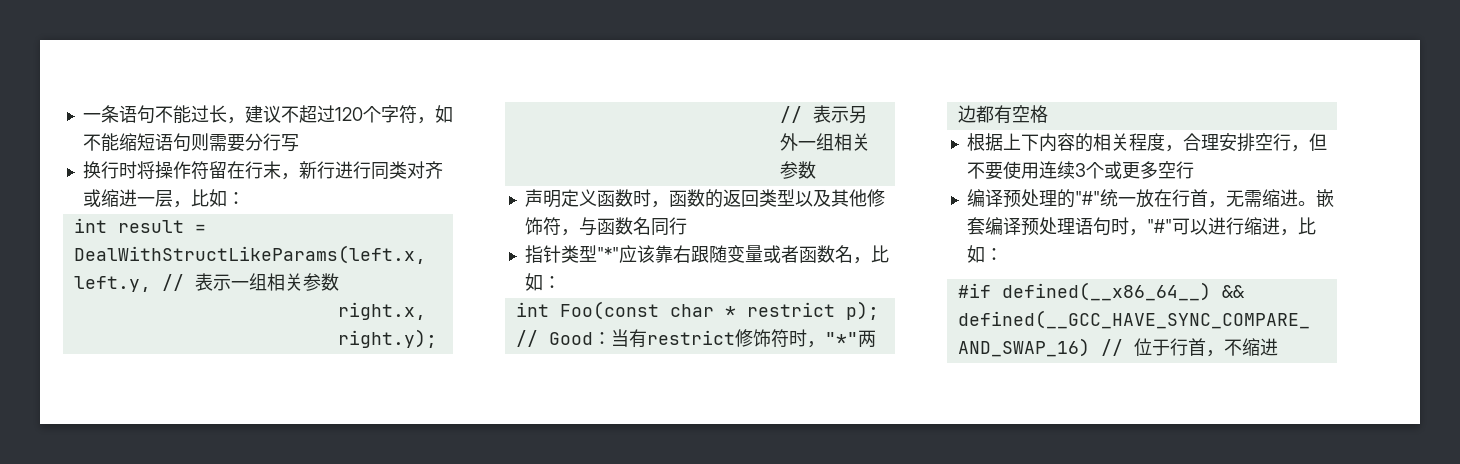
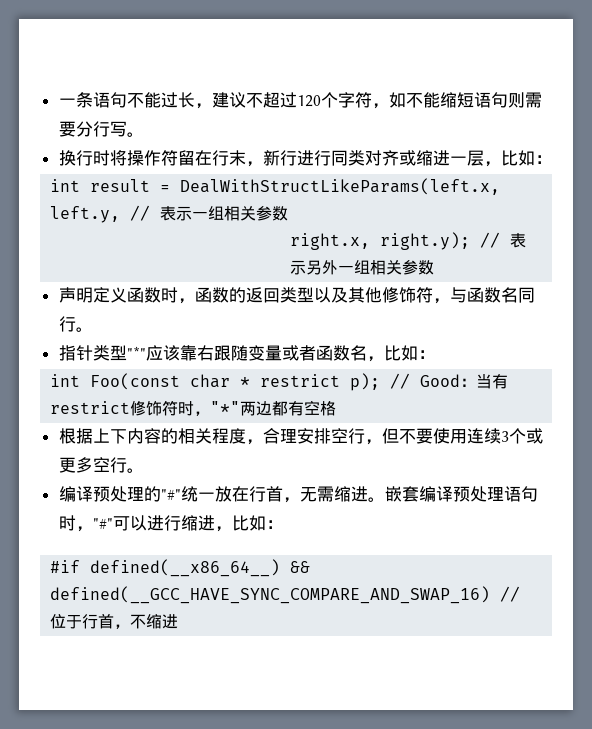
(299, 143) none -> [126,132,144,137] 。
(687, 226) none -> [75,327,93,332] 。
(1194, 170) none -> [126,468,144,473] 。

